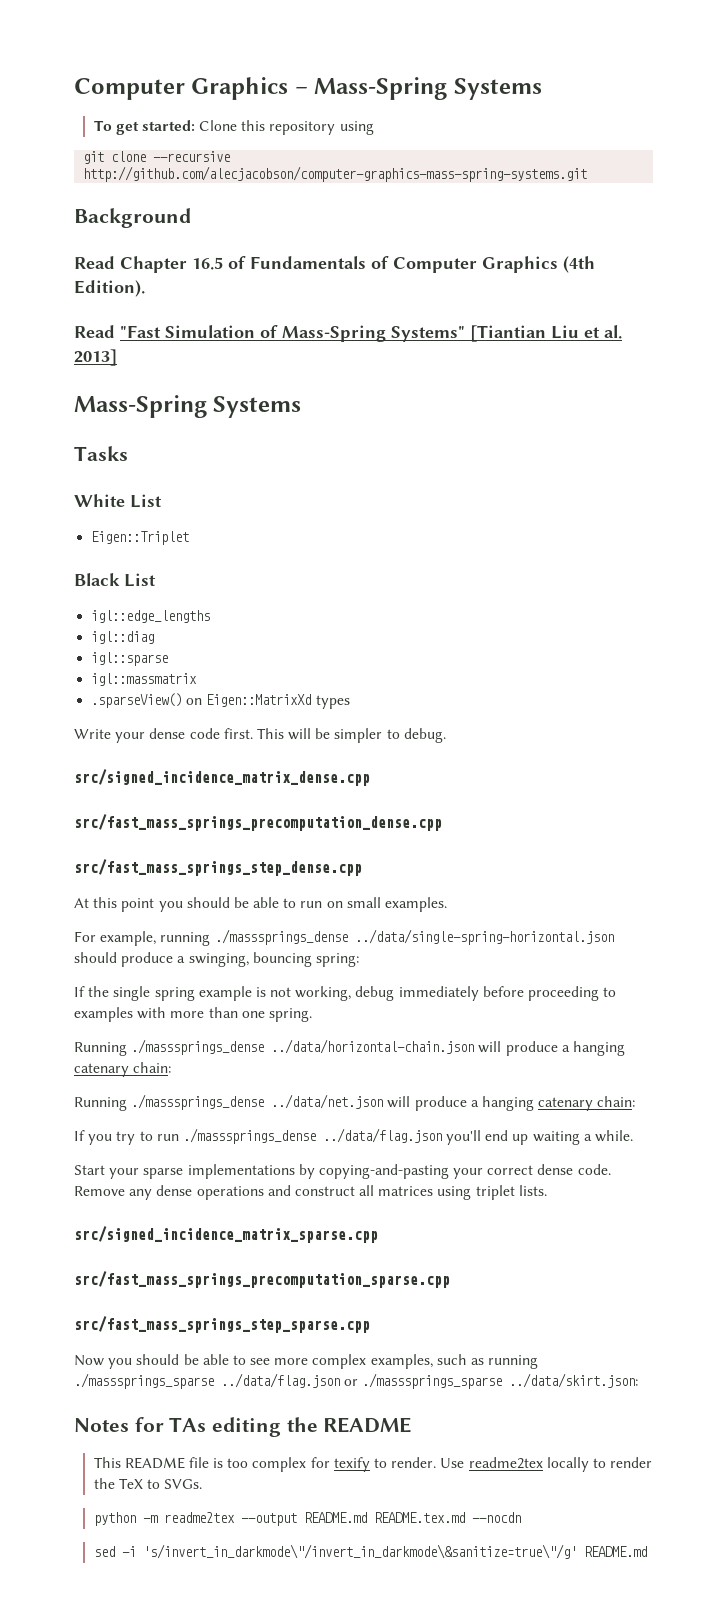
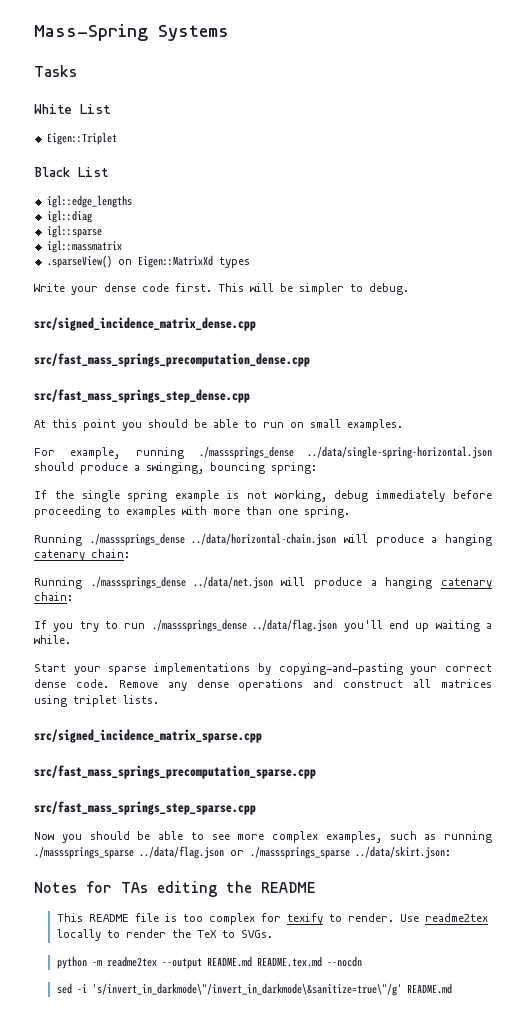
[74,77,542,100] [93,120,374,135] [83,151,231,164] [83,166,588,182] [74,208,191,228] [74,256,595,273] [74,280,145,297] [74,325,622,342] [74,349,117,366] Computer Graphics – Mass-Spring Systems // To get started: Clone this repository using // git clone --recursive http://github.com/alecjacobson/computer-graphics-mass-spring-systems.git // Background // Read Chapter 16.5 of Fundamentals of Computer Graphics (4th Edition). // Read "Fast Simulation of Mass-Spring Systems" [Tiantian Liu et al. 2013] // -> (34, 32) none

